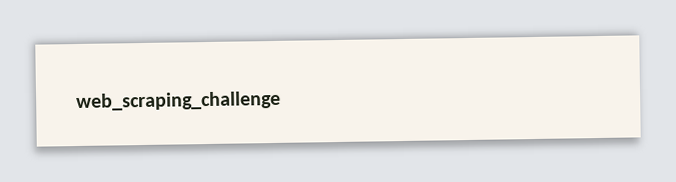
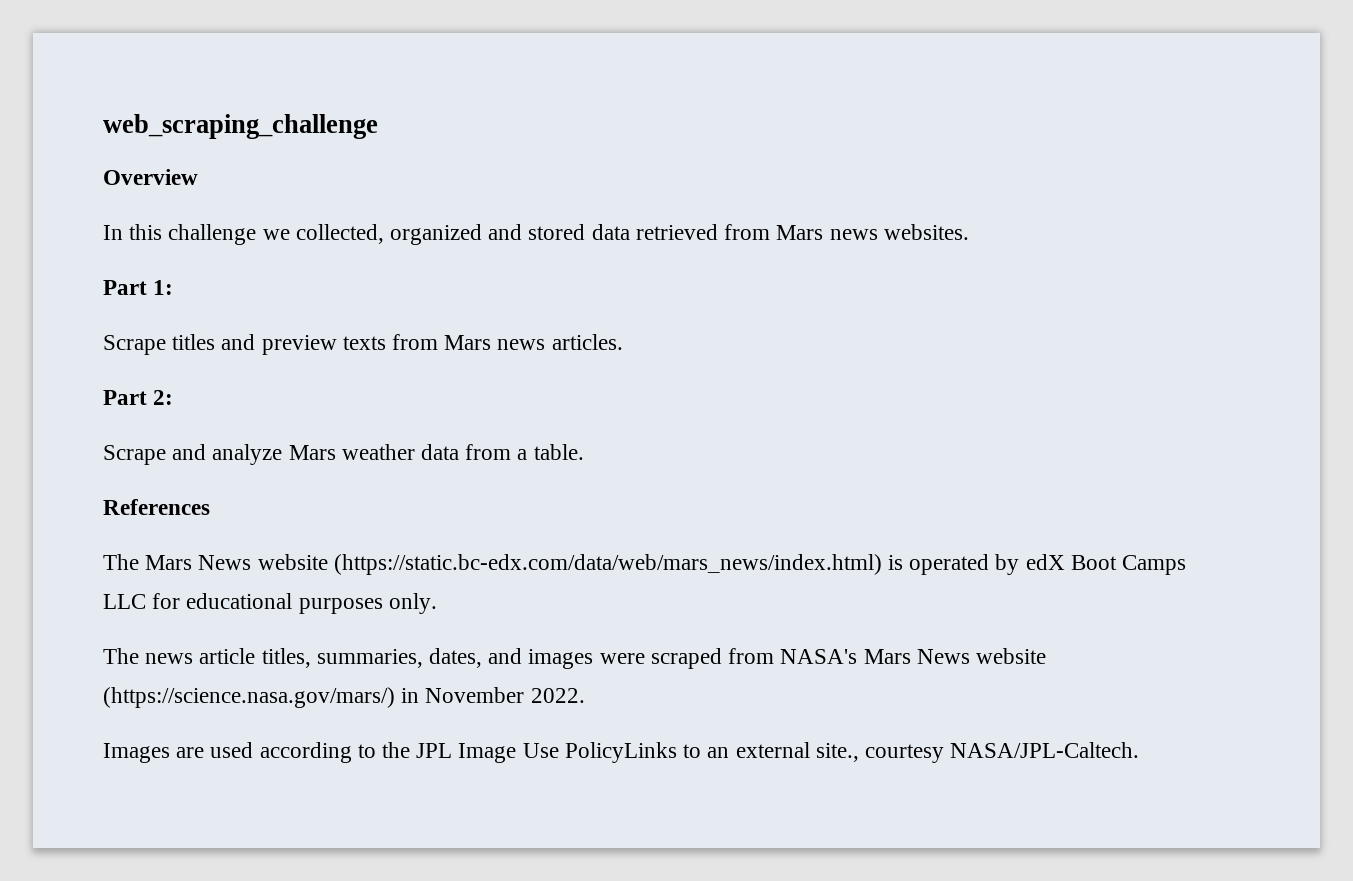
(281, 101) none -> [103,169,198,185] [103,224,969,245] [103,280,174,295] [103,334,623,355] [103,390,174,405] [103,444,584,465] [103,499,210,515] [103,554,1187,575] [103,593,437,614] [103,648,1046,669] [103,687,585,708] [103,742,1140,763] // Overview // In this challenge we collected, organized and stored data retrieved from Mars news websites. // Part 1: // Scrape titles and preview texts from Mars news articles. // Part 2: // Scrape and analyze Mars weather data from a table. // References // The Mars News website (https://static.bc-edx.com/data/web/mars_news/index.html) is operated by edX Boot Camps LLC for educational purposes only. // The news article titles, summaries, dates, and images were scraped from NASA's Mars News website (https://science.nasa.gov/mars/) in November 2022. // Images are used according to the JPL Image Use PolicyLinks to an external site., courtesy NASA/JPL-Caltech.

